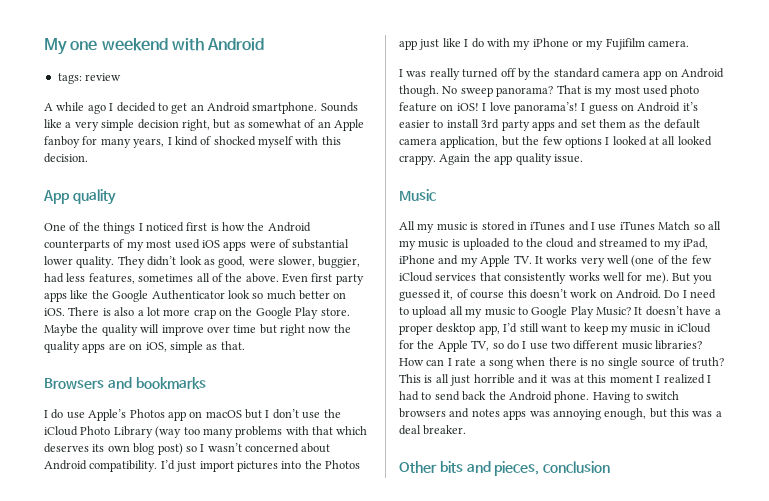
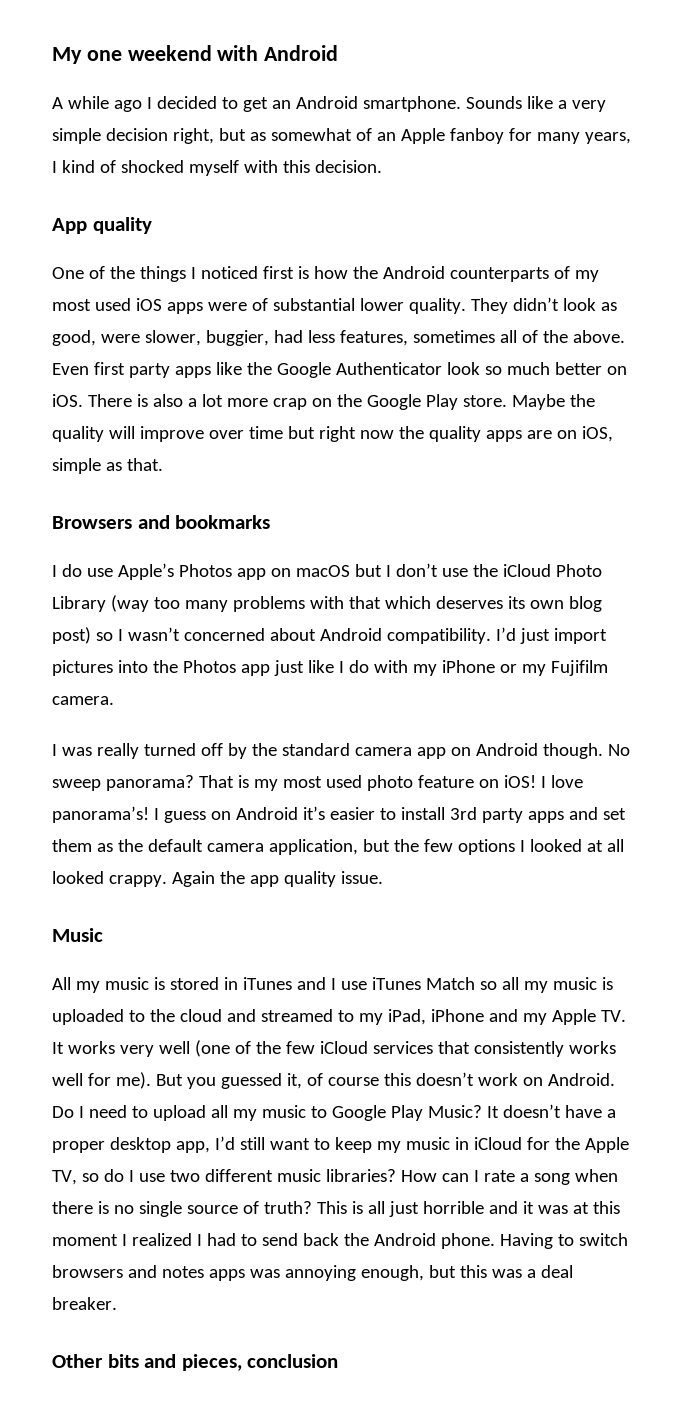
[57,73,122,84] // tags: review -> (339, 53) none

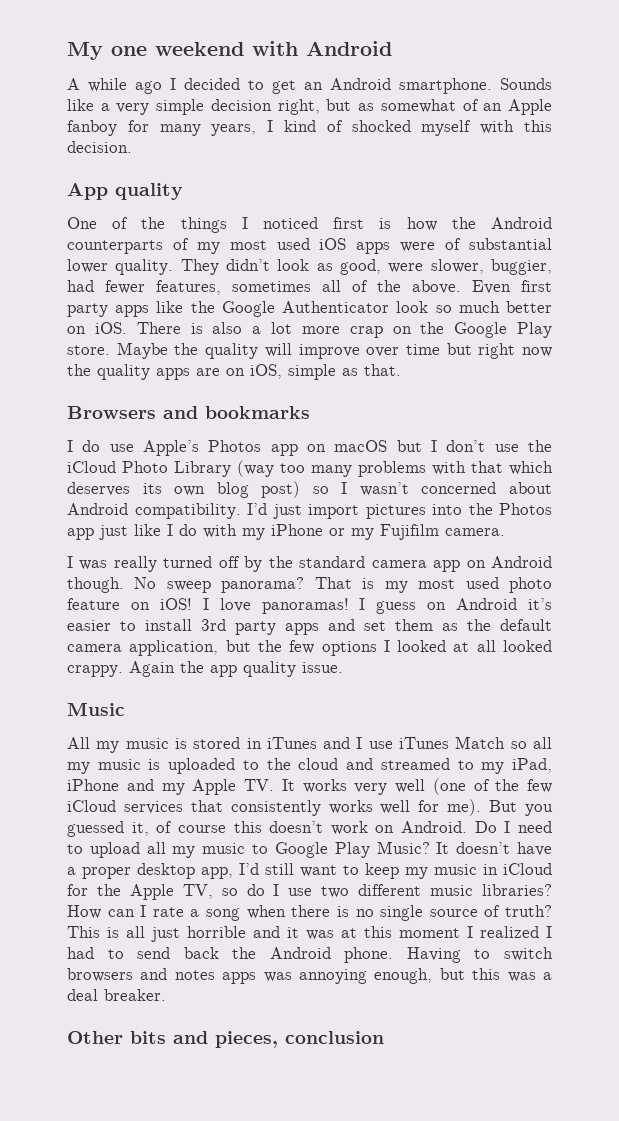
[307,330,335,343] less -> [105,280,145,294] fewer
[52,806,149,823] panorama’s! -> [261,598,349,614] panoramas!

